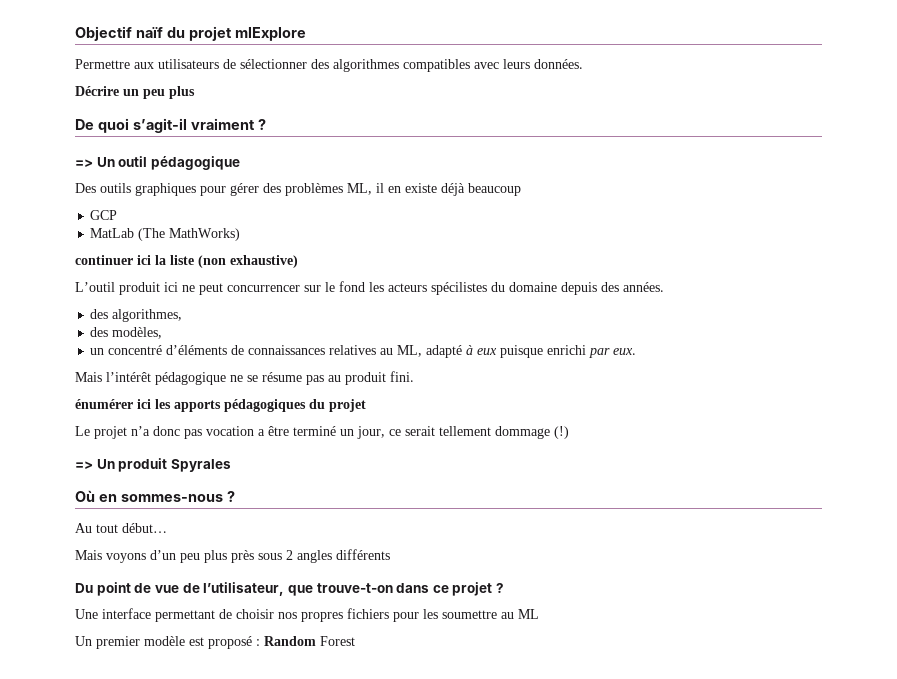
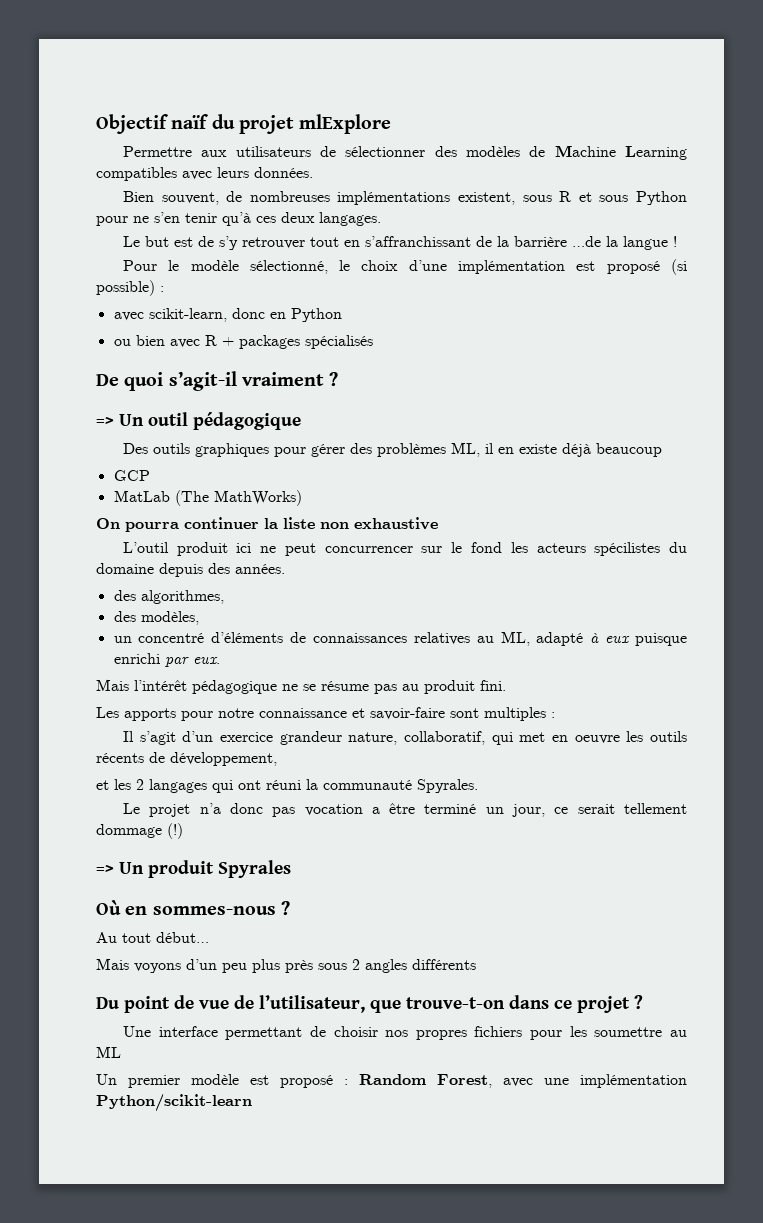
[333,59,399,72] algorithmes -> [465,145,687,160] modèles de Machine Learning
[75,86,195,99] Décrire un peu plus -> [122,191,687,205] [96,212,381,226] [122,236,677,250] [122,259,687,275] [96,280,164,296] [113,308,342,322] [113,335,373,349] Bien souvent, de nombreuses implémentations existent, sous R et sous Python pour ne s’en tenir qu’à ces deux langages. // Le but est de s’y retrouver tout en s’affranchissant de la barrière …de la langue ! // Pour le modèle sélectionné, le choix d’une implémentation est proposé (si possible) : // avec scikit-learn, donc en Python // ou bien avec R + packages spécialisés
[75,255,298,268] continuer ici la liste (non exhaustive) -> [96,517,438,532] On pourra continuer la liste non exhaustive
[75,399,366,412] énumérer ici les apports pédagogiques du projet -> [96,707,555,721] [122,731,687,745] [96,752,277,766] [96,779,478,793] Les apports pour notre connaissance et savoir-faire sont multiples : // Il s’agit d’un exercice grandeur nature, collaboratif, qui met en oeuvre les outils récents de développement, // et les 2 langages qui ont réuni la communauté Spyrales.
[320,636,355,646] Forest -> [437,1074,687,1088] [96,1094,252,1112] Forest, avec une implémentation Python/scikit-learn

